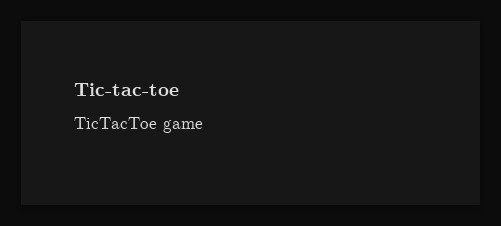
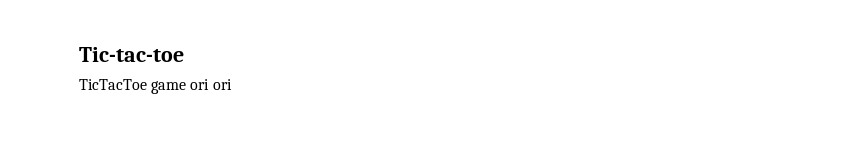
(203, 126) none -> [190,79,232,90] ori ori

